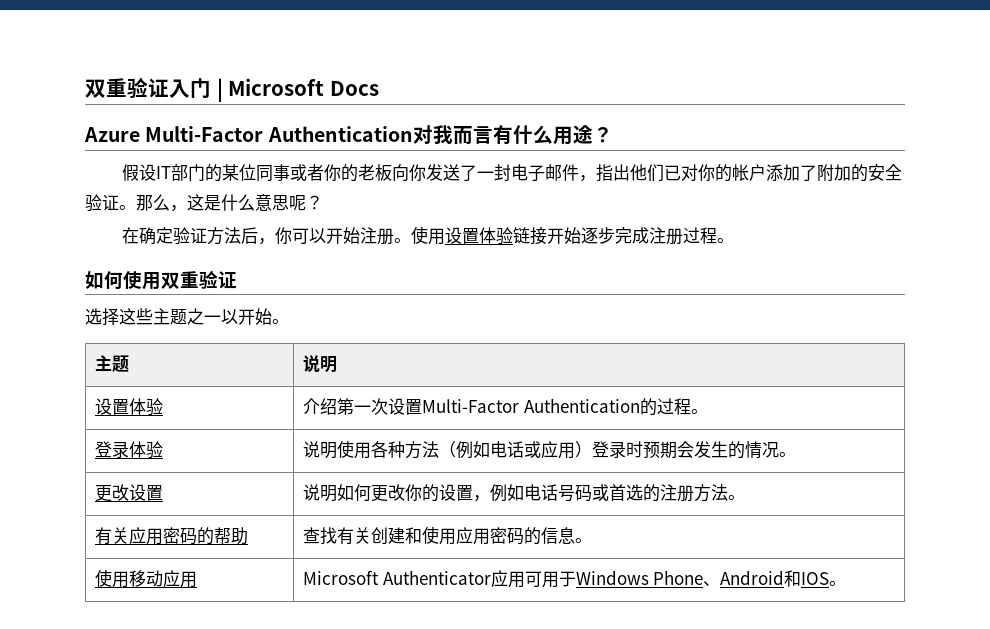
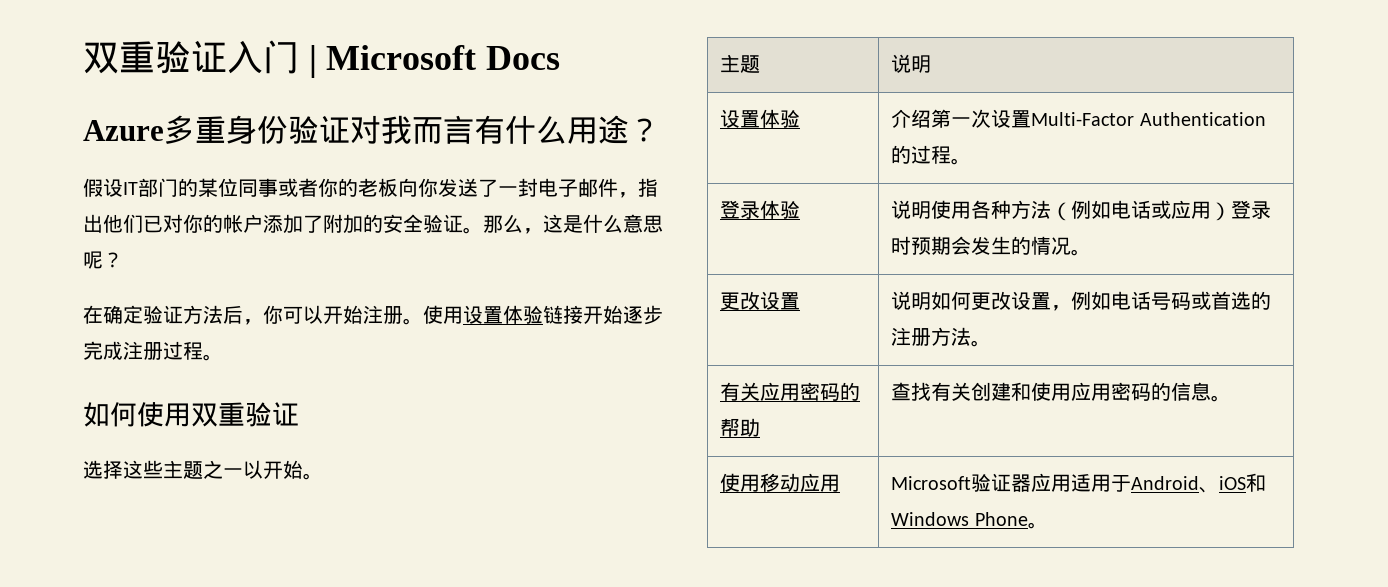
[145,126,413,142] Multi-Factor Authentication -> [164,115,350,144] 多重身份验证
[405,484,440,502] 你的 -> (1012, 300) none
[382,570,830,588] Authenticator应用可用于Windows Phone、Android和IOS -> [971,473,1267,493] [891,512,1028,526] 验证器应用适用于Android、iOS和Windows Phone

